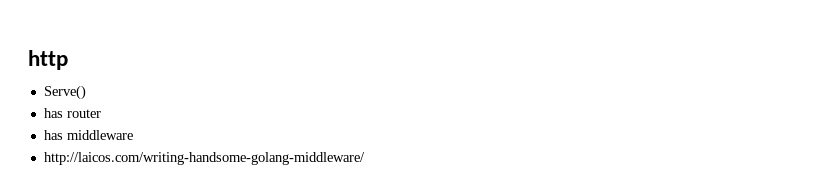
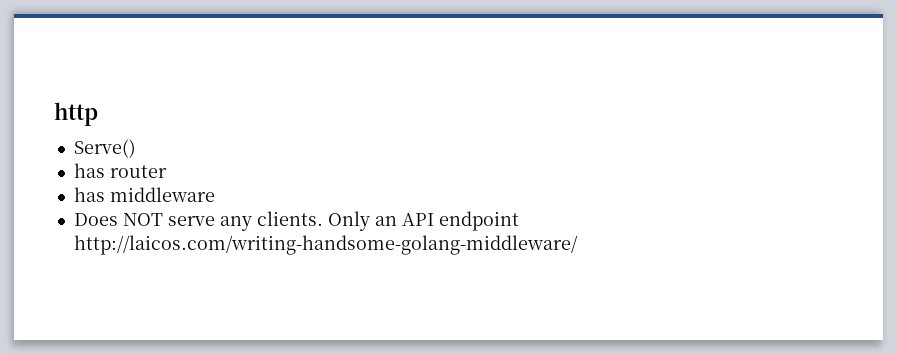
(133, 135) none -> [73,211,519,231] Does NOT serve any clients. Only an API endpoint

